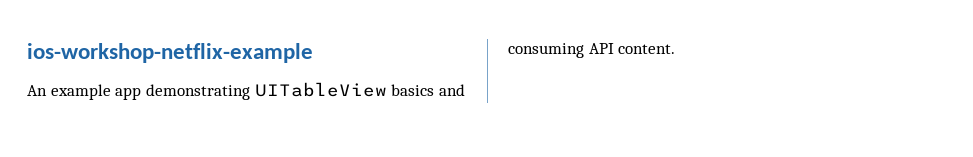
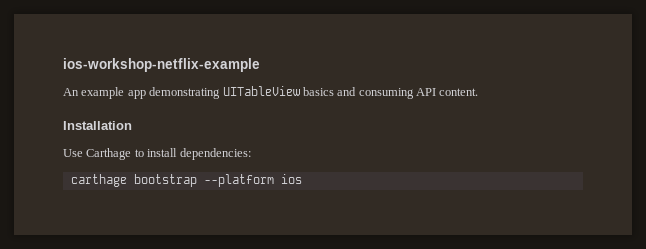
(676, 49) none -> [63,121,132,130] [63,148,251,160] [70,174,302,187] // Installation // Use Carthage to install dependencies: // carthage bootstrap --platform ios

